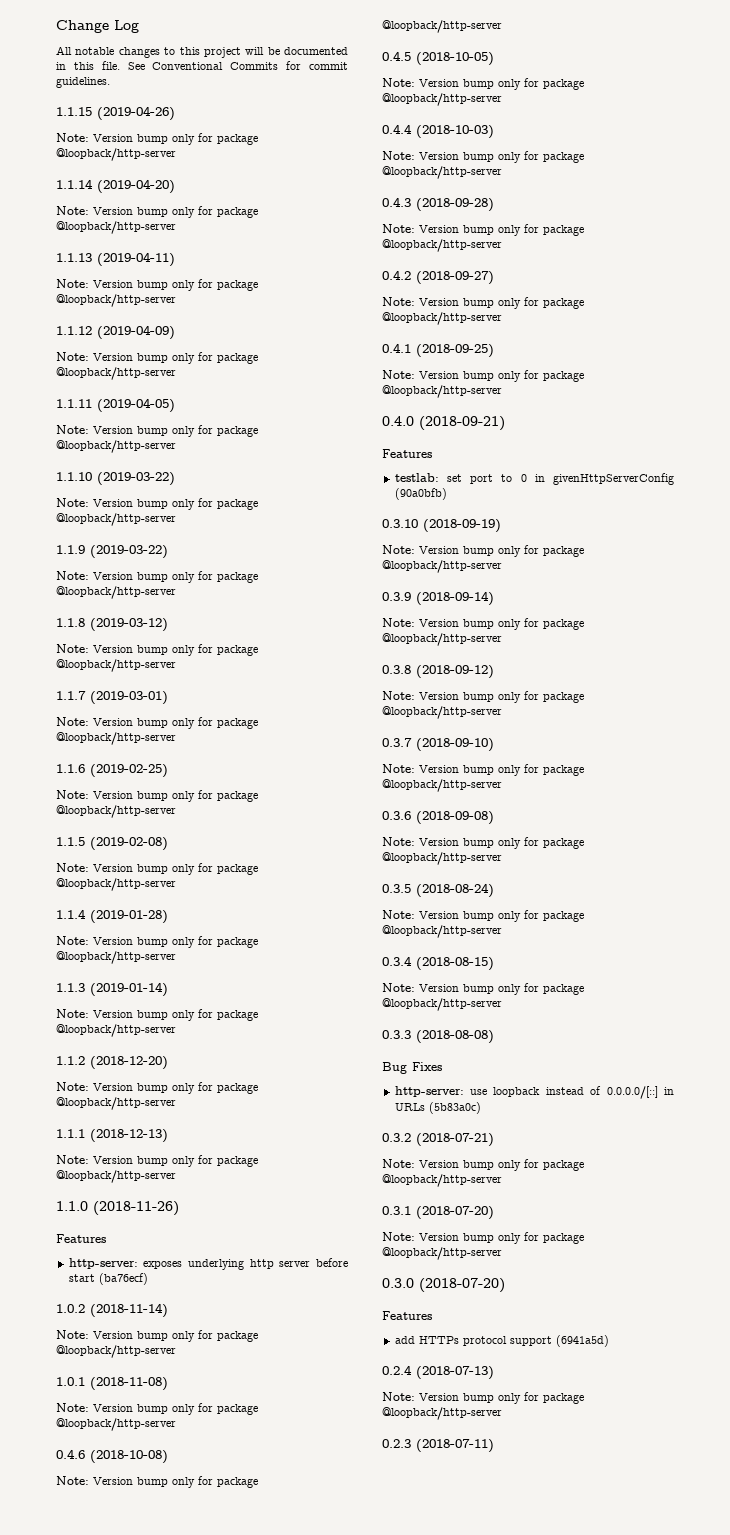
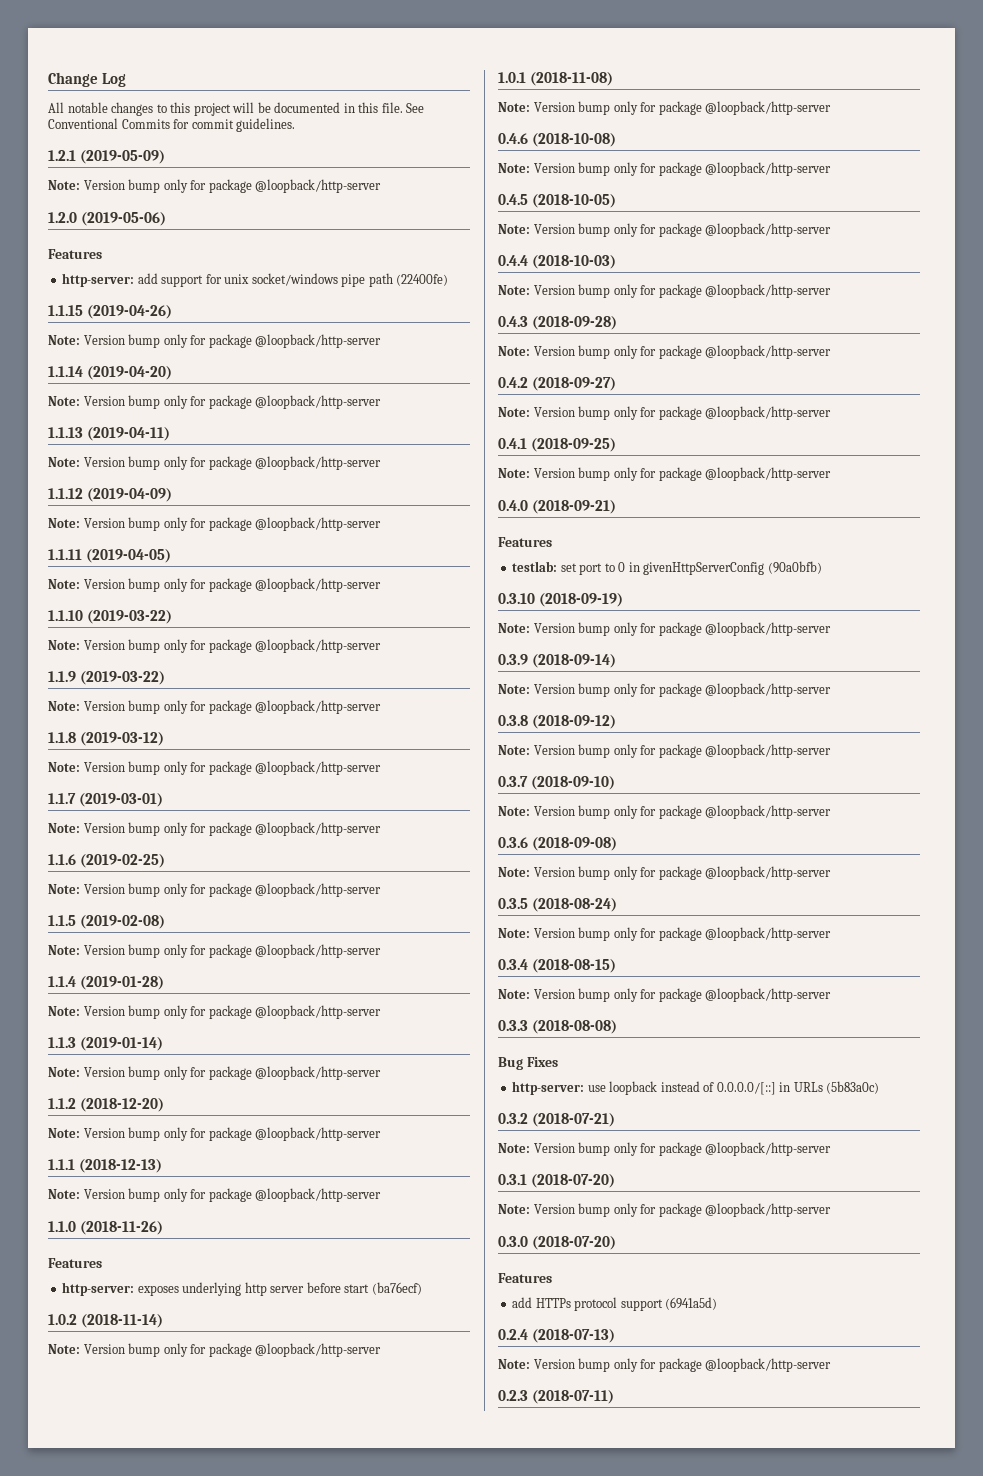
(110, 82) none -> [48,150,165,164] [48,179,382,193] [48,212,167,226] [48,249,102,259] [62,273,449,287] // 1.2.1 (2019-05-09) // Note: Version bump only for package @loopback/http-server // 1.2.0 (2019-05-06) // Features // http-server: add support for unix socket/windows pipe path (22400fe)

